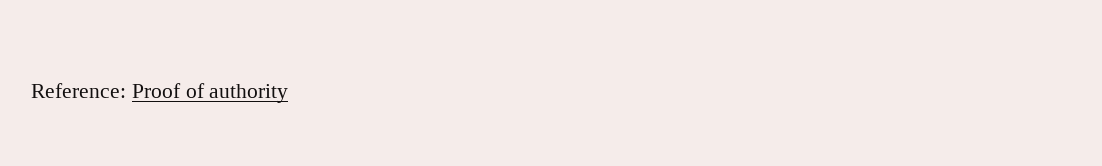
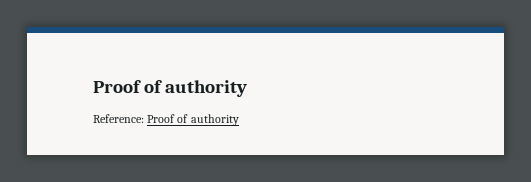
(31, 90) none -> [93,80,247,97] Proof of authority //

